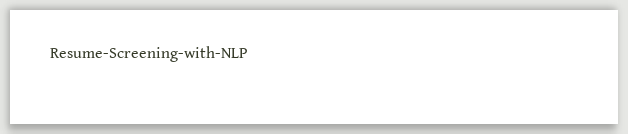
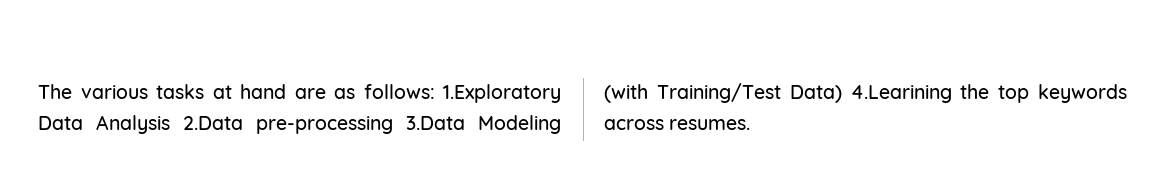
[50,46,248,62] Resume-Screening-with-NLP -> [38,84,561,103] [38,115,561,134] [604,83,1127,103] [604,119,751,130] The various tasks at hand are as follows: 1.Exploratory Data Analysis 2.Data pre-processing 3.Data Modeling (with Training/Test Data) 4.Learining the top keywords across resumes.

